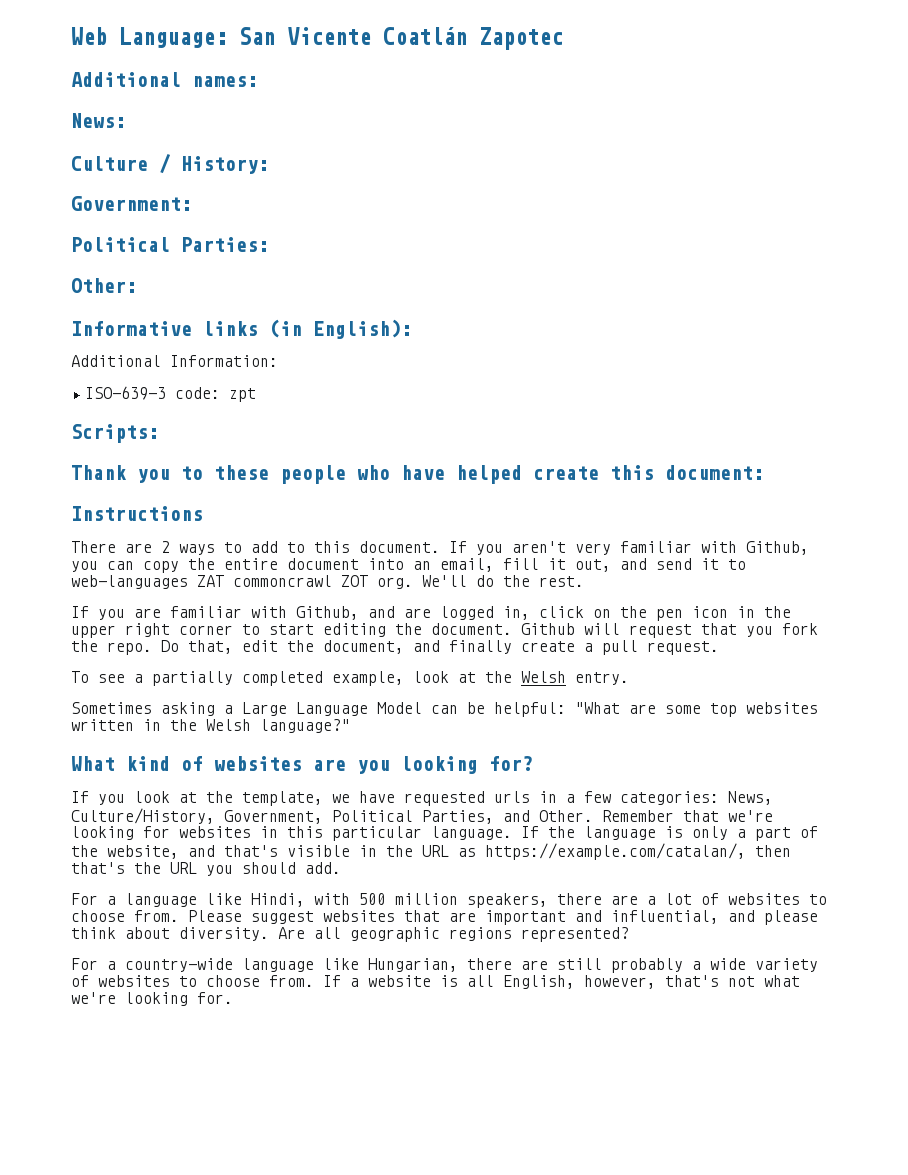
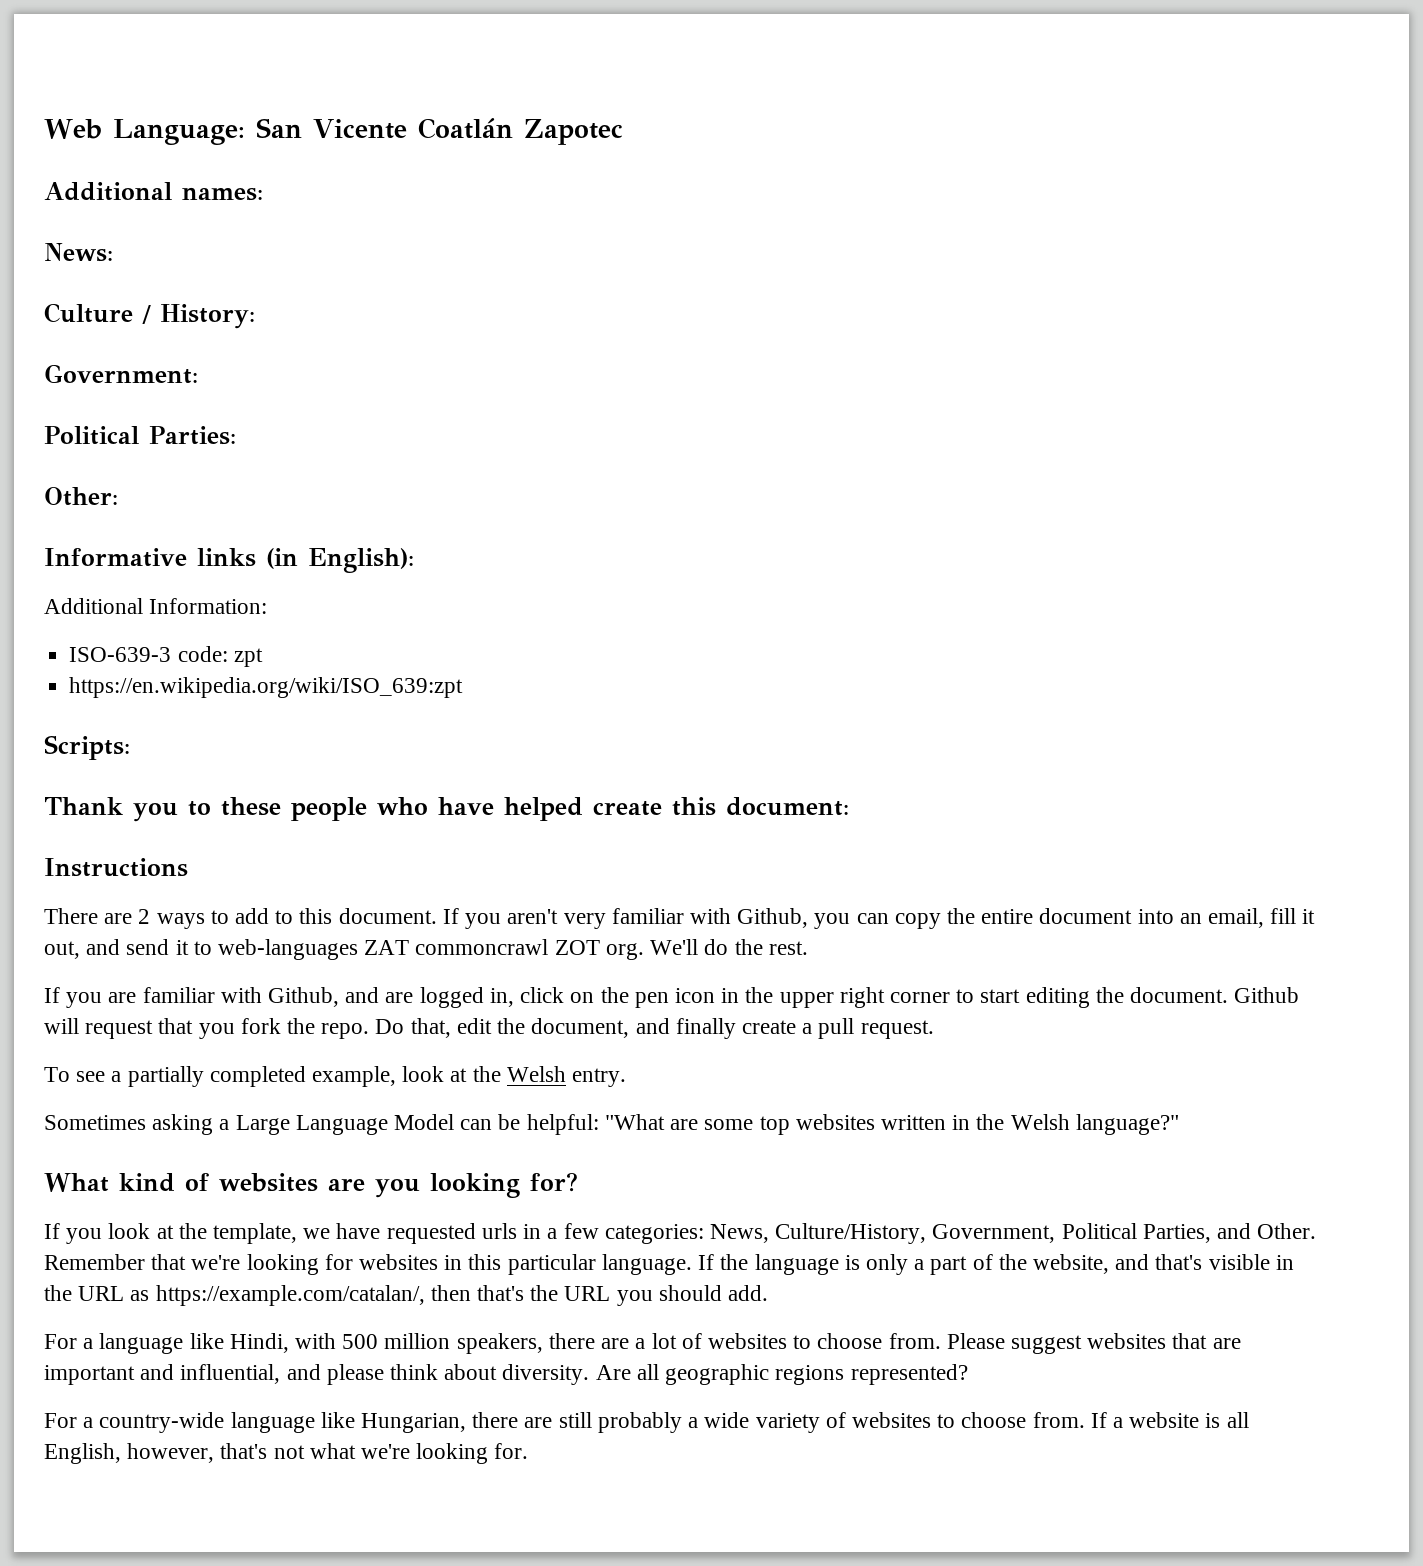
(257, 395) none -> [69,677,464,698] // https://en.wikipedia.org/wiki/ISO_639:zpt

